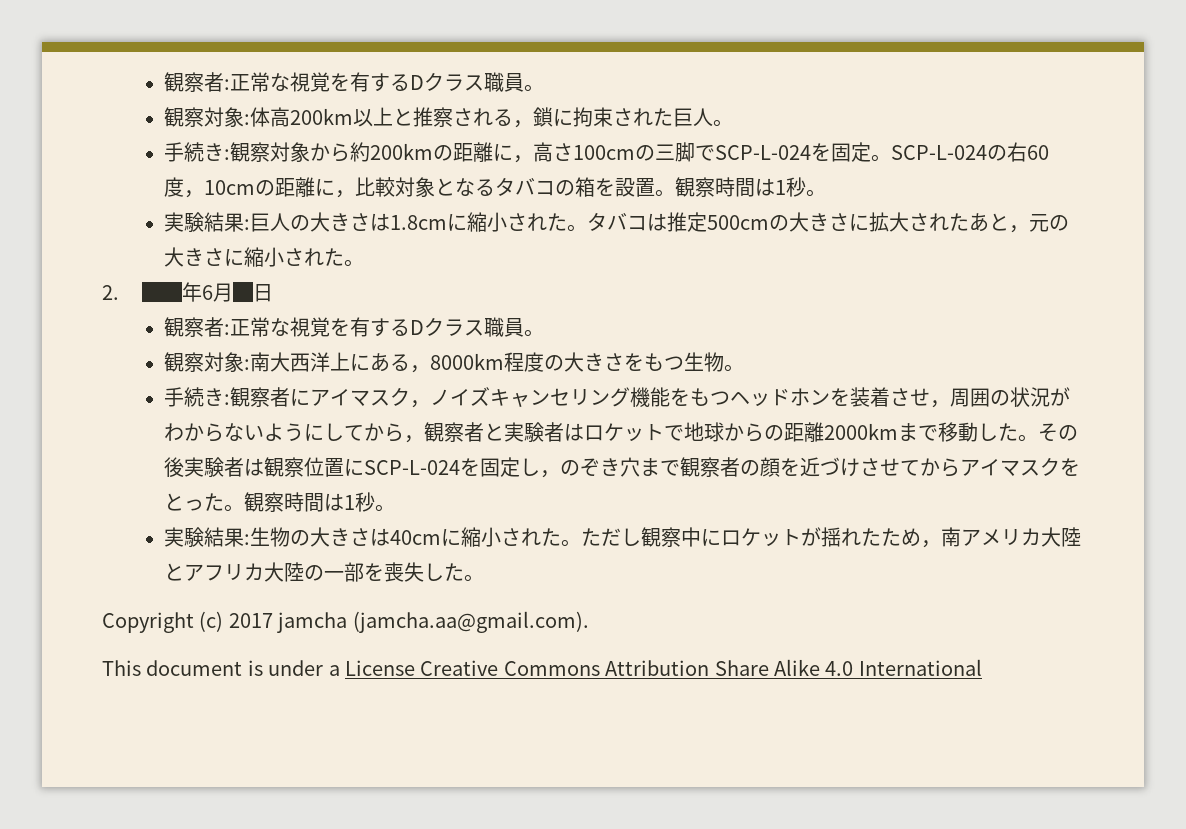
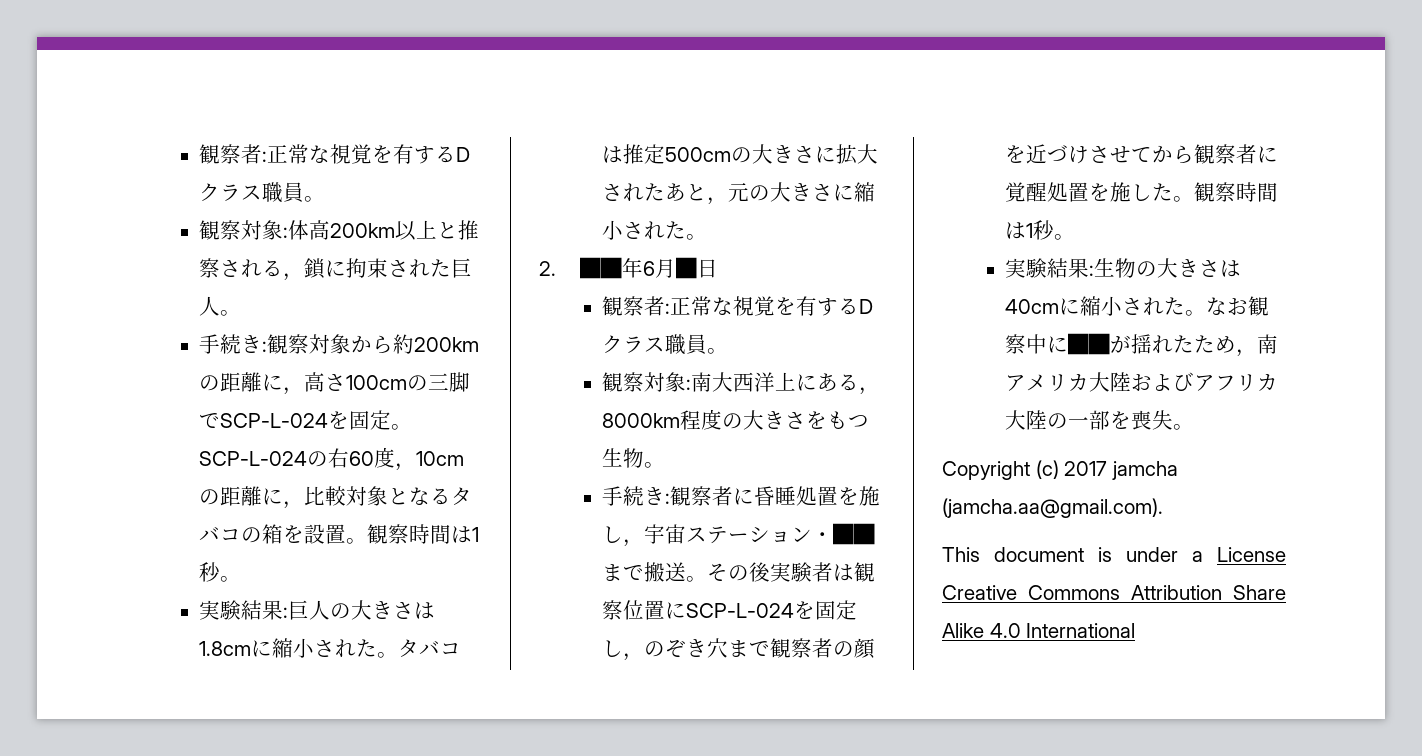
[309,387,1070,408] [163,422,1018,443] アイマスク，ノイズキャンセリング機能をもつヘッドホンを装着させ，周囲の状況がわからないようにしてから，観察者と実験者はロケットで地球からの距離2000kmまで移動した -> [754,486,881,506] [602,523,876,547] [602,562,687,582] 昏睡処置を施し，宇宙ステーション・██まで搬送
[959,457,1080,476] [163,493,204,511] アイマスクをとっ -> [1194,144,1279,164] [1005,182,1153,202] 観察者に覚醒処置を施し
[580,528,641,546] ただし -> [1206,297,1249,315] なお
[720,528,801,547] ロケット -> [1068,333,1111,355] ██
[163,563,184,581] と -> [1131,372,1195,391] および
[423,563,464,581] した -> (1174, 420) none

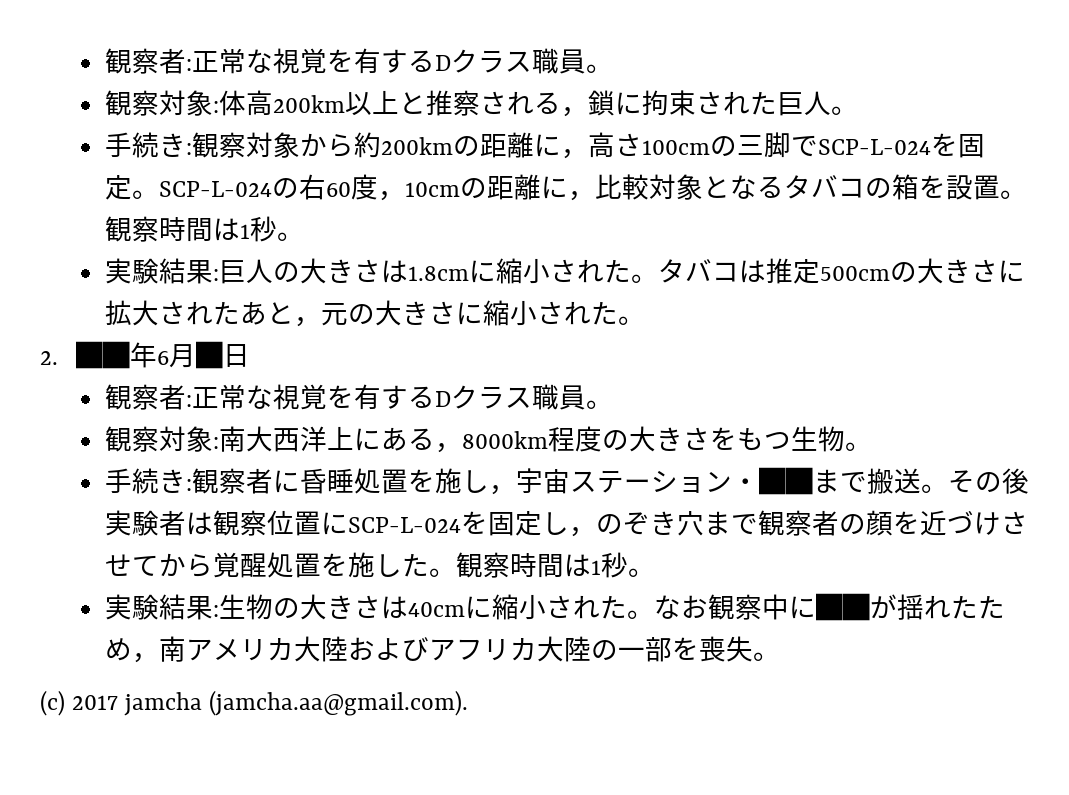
[1194,144,1279,164] 観察者に -> (213, 565) none
[942,461,1030,480] Copyright -> (780, 656) none
[942,547,1286,562] [942,585,1286,600] [942,623,1136,638] // This document is under a License Creative Commons Attribution Share Alike 4.0 International -> (469, 703) none

